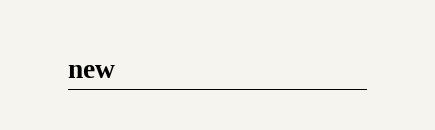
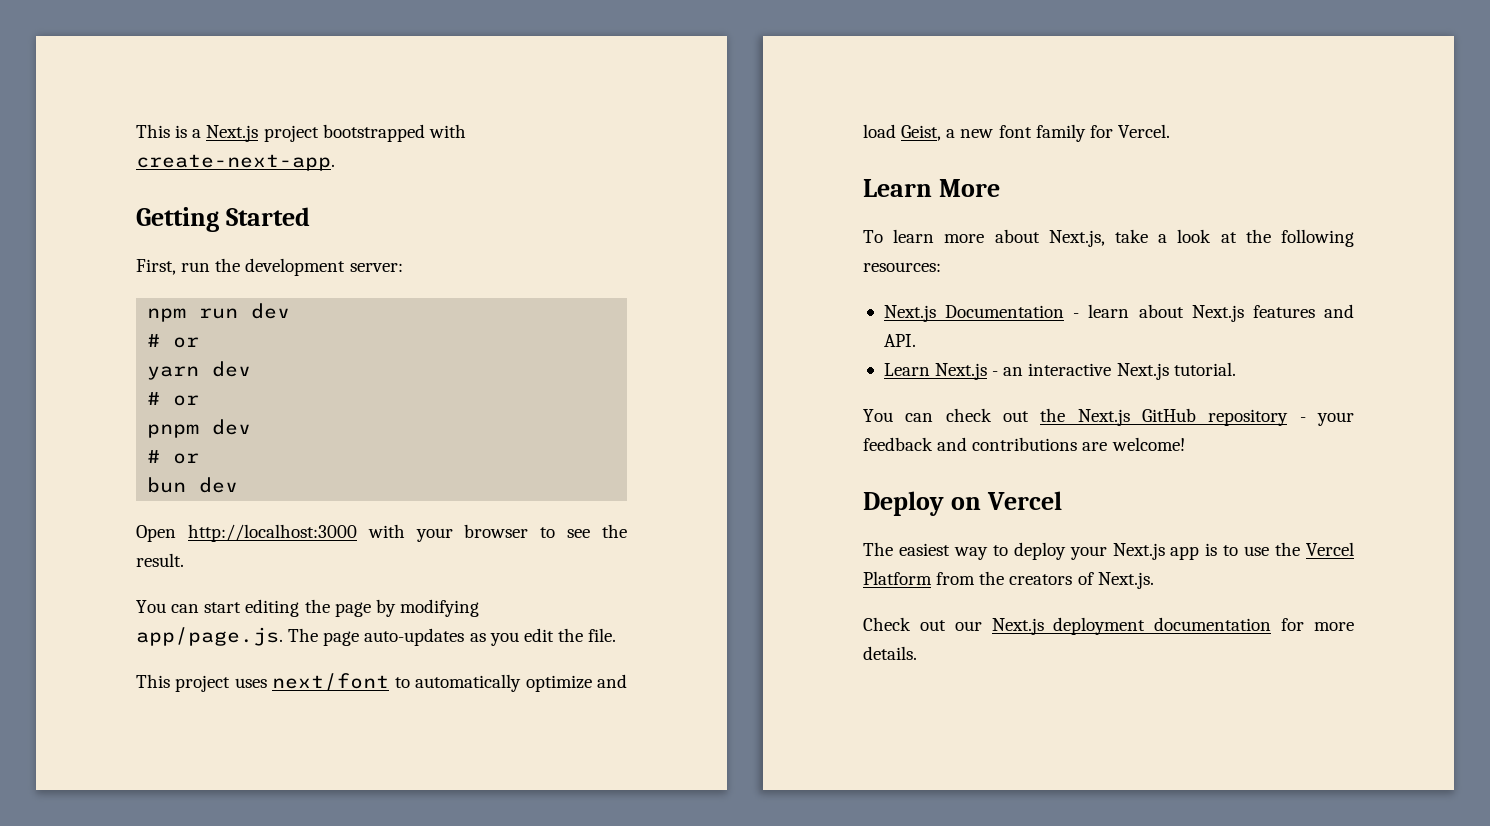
[68,65,115,78] new -> [136,124,466,142] [136,154,335,171] [136,207,310,232] [136,258,403,276] [147,303,291,322] [147,334,200,348] [147,361,252,380] [147,392,200,406] [147,419,252,438] [147,450,200,464] [147,477,239,493] [136,524,627,542] [136,553,184,567] [136,599,479,617] [136,627,617,646] [136,673,627,692] [863,124,1170,142] [863,179,1000,197] [863,229,1354,247] [863,262,941,272] [883,304,1354,322] [883,334,916,347] [883,362,1236,380] [863,408,1354,426] [863,437,1185,451] [863,491,1062,516] [863,542,1354,560] [863,571,1154,589] [863,617,1354,635] [863,646,917,660] This is a Next.js project bootstrapped with create-next-app. // Getting Started // First, run the development server: // npm run dev // # or // yarn dev // # or // pnpm dev // # or // bun dev // Open http://localhost:3000 with your browser to see the result. // You can start editing the page by modifying app/page.js. The page auto-updates as you edit the file. // This project uses next/font to automatically optimize and load Geist, a new font family for Vercel. // Learn More // To learn more about Next.js, take a look at the following resources: // Next.js Documentation - learn about Next.js features and API. // Learn Next.js - an interactive Next.js tutorial. // You can check out the Next.js GitHub repository - your feedback and contributions are welcome! // Deploy on Vercel // The easiest way to deploy your Next.js app is to use the Vercel Platform from the creators of Next.js. // Check out our Next.js deployment documentation for more details.

